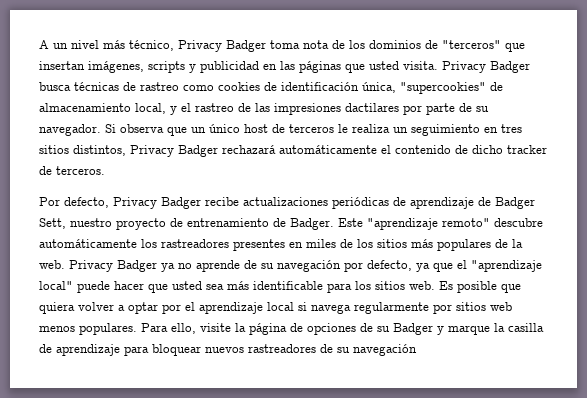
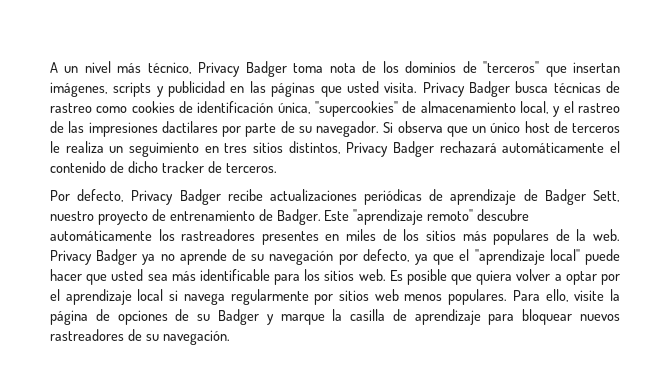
[353,344,417,356] navegación -> [162,330,230,345] navegación.

